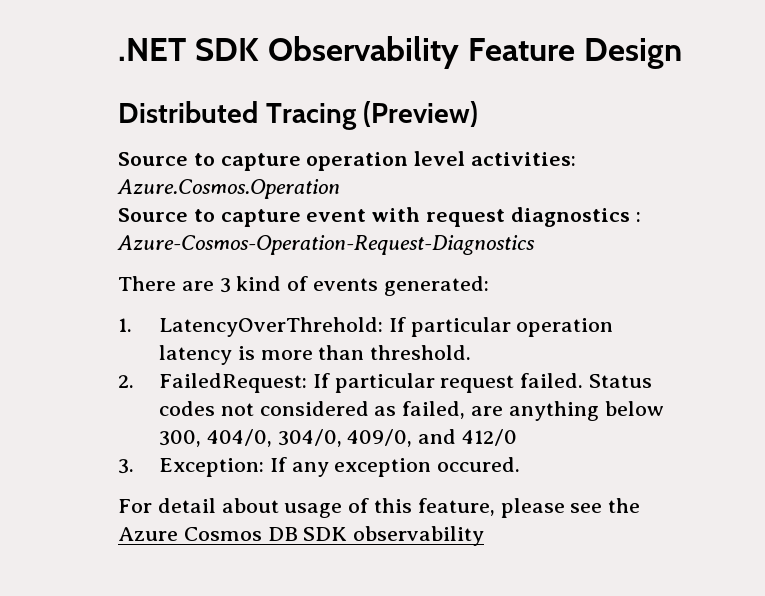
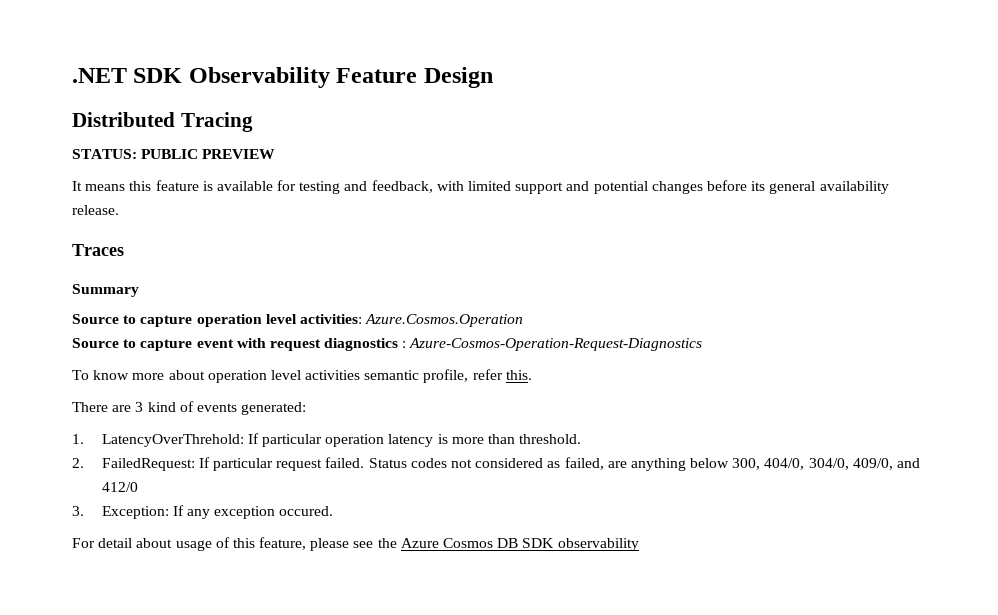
[363,101,479,127] (Preview) -> [72,149,276,159] [72,180,889,194] [72,205,119,215] [72,244,124,256] [72,284,139,297] // STATUS: PUBLIC PREVIEW // It means this feature is available for testing and feedback, with limited support and potential changes before its general availability release. // Traces // Summary
(535, 245) none -> [72,369,532,383] // To know more about operation level activities semantic profile, refer this.

